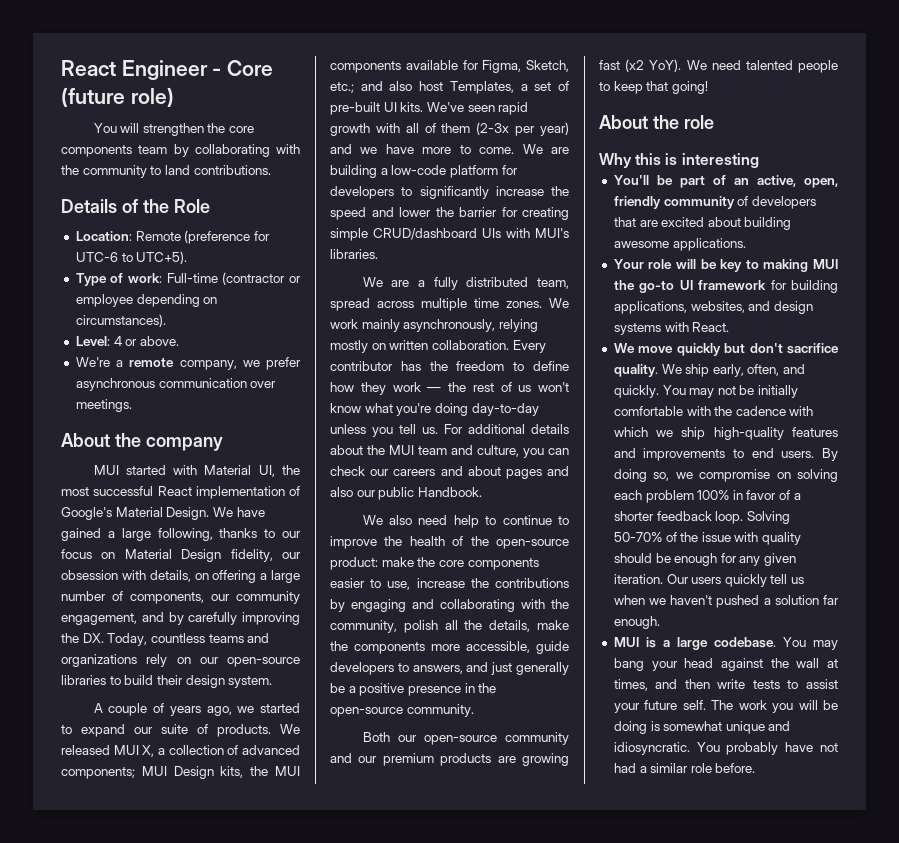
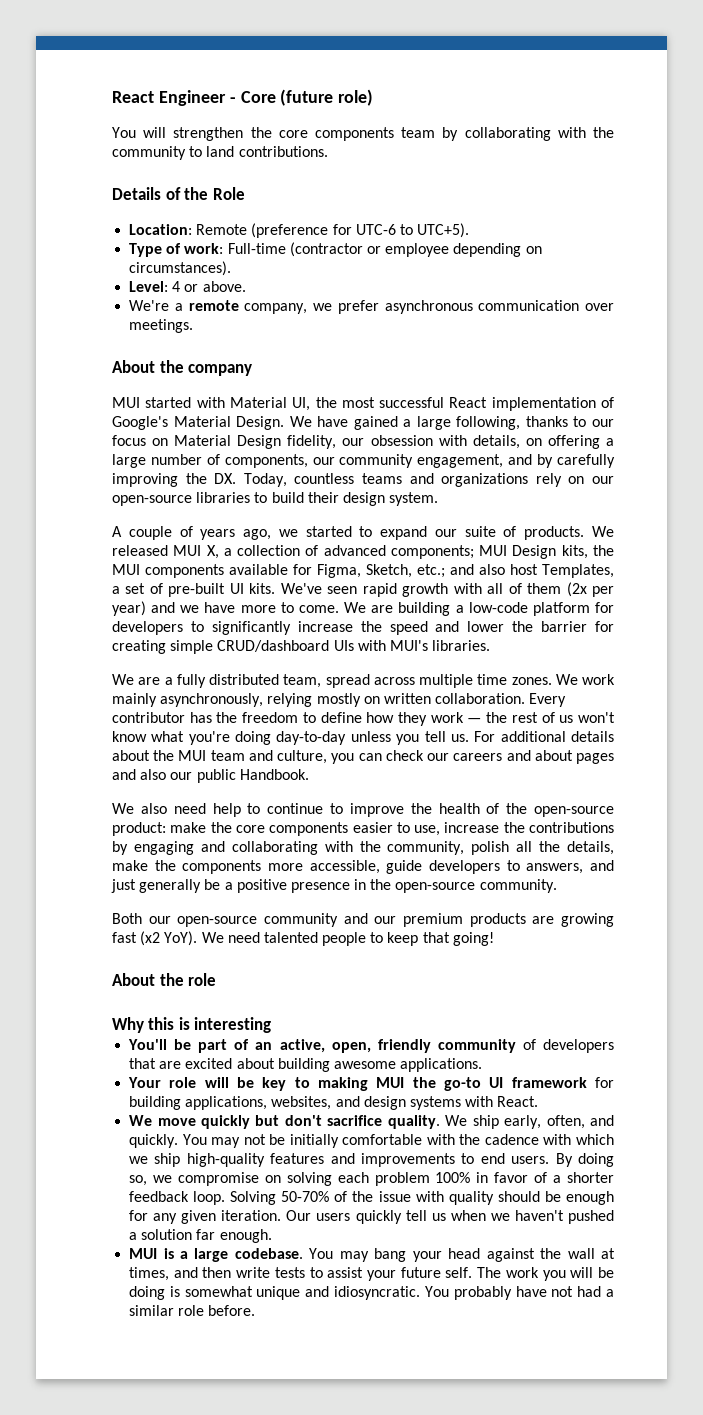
[476,122,510,135] (2-3x -> [566,582,587,597] (2x

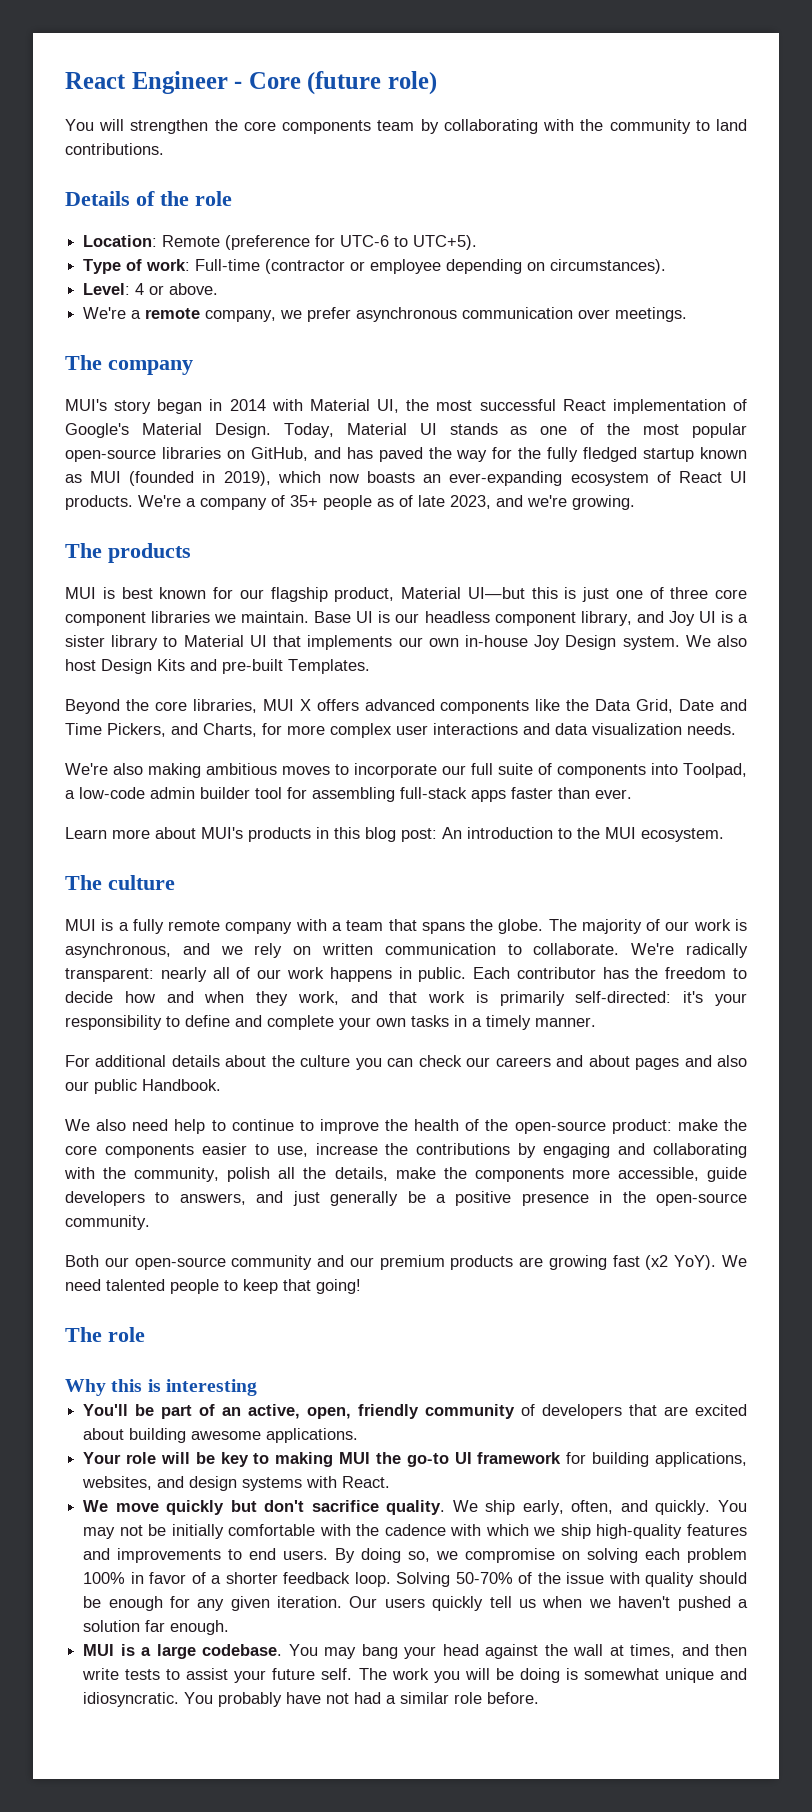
[212,187,245,200] Role -> [195,191,232,206] role
[112,360,184,373] About the -> [65,355,102,370] The
[112,397,192,408] MUI started -> [65,399,266,414] MUI's story began in 2014
[289,416,614,430] [112,435,614,449] [112,454,616,468] [112,473,615,487] [112,492,439,506] [112,526,614,540] [112,545,614,559] [112,564,614,578] [112,582,614,597] [112,601,614,616] [112,621,614,635] [112,640,491,654] [112,674,615,688] [112,693,567,707] We have gained a large following, thanks to our focus on Material Design fidelity, our obsession with details, on offering a large number of components, our community engagement, and by carefully improving the DX. Today, countless teams and organizations rely on our open-source libraries to build their design system. // A couple of years ago, we started to expand our suite of products. We released MUI X, a collection of advanced components; MUI Design kits, the MUI components available for Figma, Sketch, etc.; and also host Templates, a set of pre-built UI kits. We've seen rapid growth with all of them (2x per year) and we have more to come. We are building a low-code platform for developers to significantly increase the speed and lower the barrier for creating simple CRUD/dashboard UIs with MUI's libraries. // We are a fully distributed team, spread across multiple time zones. We work mainly asynchronously, relying mostly on written collaboration. Every -> [283,423,747,438] [65,447,748,462] [65,471,747,486] [65,495,635,510] [65,543,191,563] [65,587,747,602] [65,611,749,626] [65,635,747,650] [65,659,370,674] [65,699,748,714] [65,723,736,738] [65,763,747,778] [65,787,632,802] [65,827,724,842] [65,875,175,890] [65,919,748,934] [65,943,748,958] [65,967,511,982] Today, Material UI stands as one of the most popular open-source libraries on GitHub, and has paved the way for the fully fledged startup known as MUI (founded in 2019), which now boasts an ever-expanding ecosystem of React UI products. We're a company of 35+ people as of late 2023, and we're growing. // The products // MUI is best known for our flagship product, Material UI—but this is just one of three core component libraries we maintain. Base UI is our headless component library, and Joy UI is a sister library to Material UI that implements our own in-house Joy Design system. We also host Design Kits and pre-built Templates. // Beyond the core libraries, MUI X offers advanced components like the Data Grid, Date and Time Pickers, and Charts, for more complex user interactions and data visualization needs. // We're also making ambitious moves to incorporate our full suite of components into Toolpad, a low-code admin builder tool for assembling full-stack apps faster than ever. // Learn more about MUI's products in this blog post: An introduction to the MUI ecosystem. // The culture // MUI is a fully remote company with a team that spans the globe. The majority of our work is asynchronous, and we rely on written communication to collaborate. We're radically transparent: nearly all of our work happens in public. Each
[320,712,616,726] [112,731,469,745] define how they work — the rest of us won't know what you're doing day-to-day unless you tell us. -> [65,991,747,1006] [65,1015,596,1030] decide how and when they work, and that work is primarily self-directed: it's your responsibility to define and complete your own tasks in a timely manner. //
[178,750,328,764] MUI team and culture, -> [300,1055,351,1067] culture
[112,973,184,986] About the -> [65,1327,102,1342] The

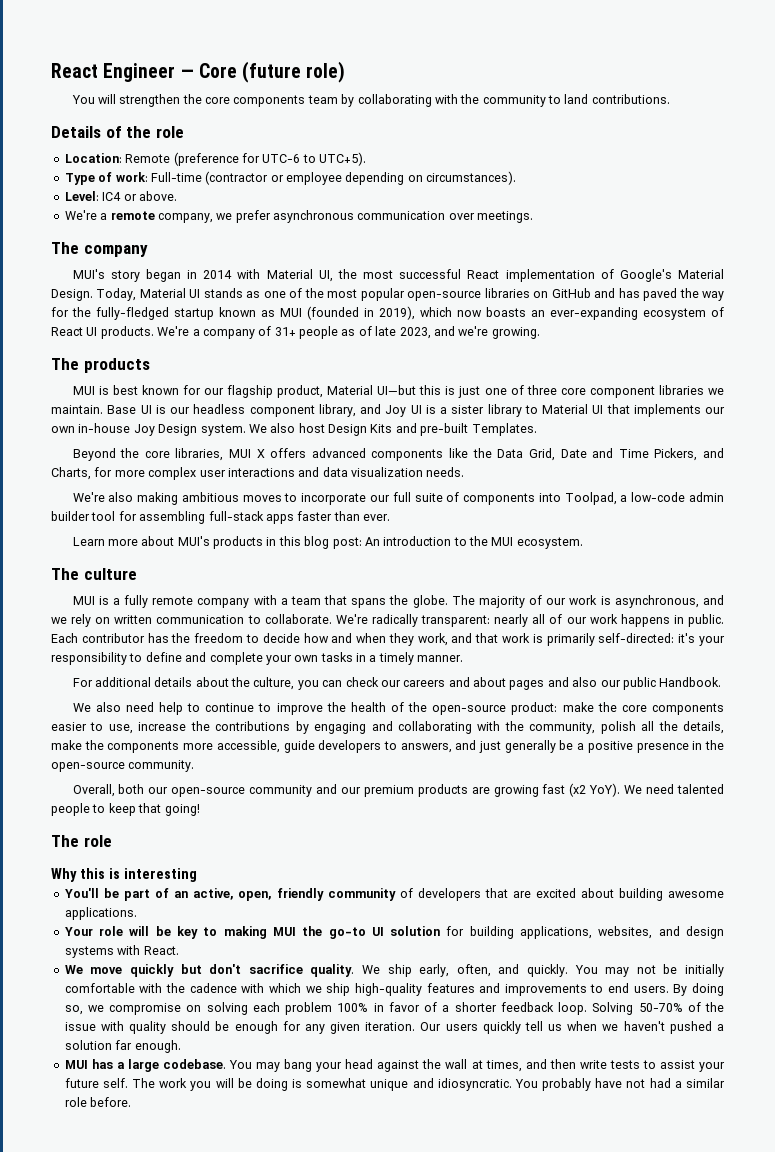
[234,81,243,89] - -> [180,69,194,78] —
[135,283,145,295] 4 -> [102,192,122,201] IC4
[250,447,308,461] GitHub, -> [551,288,591,298] GitHub
[547,447,638,462] fully fledged -> [96,307,169,320] fully-fledged
[290,495,318,507] 35+ -> [274,327,296,336] 31+
[300,1055,351,1067] culture -> [253,677,295,690] culture,
[65,1255,99,1267] Both -> [72,784,145,797] Overall, both
[477,1452,562,1464] framework -> [390,926,441,936] solution
[120,1644,135,1656] is -> [91,1059,113,1069] has

